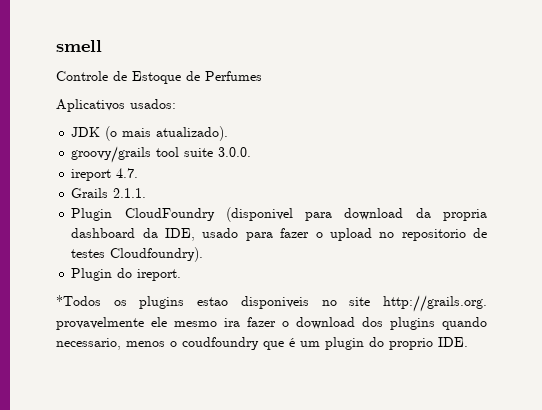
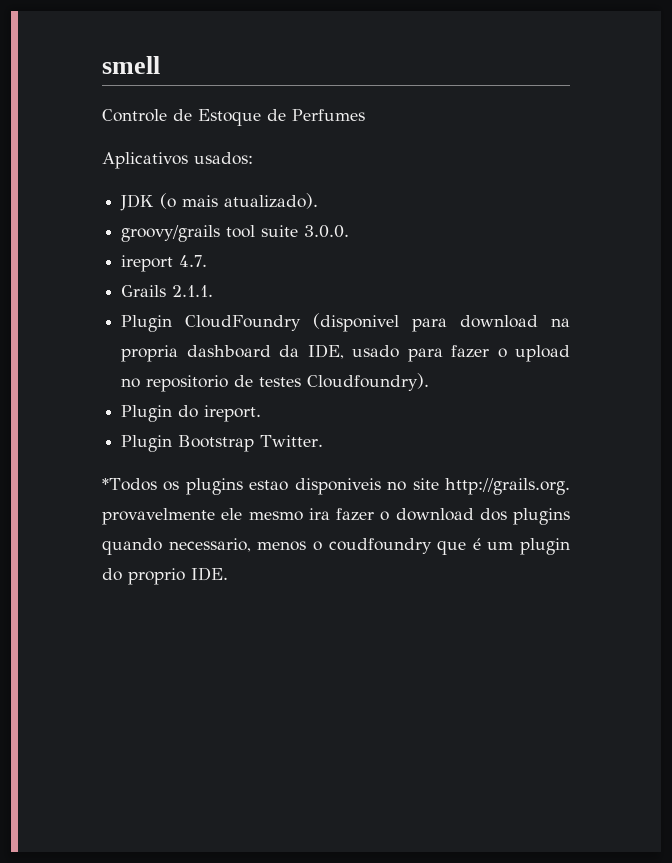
[415,208,431,218] da -> [551,318,570,327] na
(182, 275) none -> [121,435,324,452] // Plugin Bootstrap Twitter.

